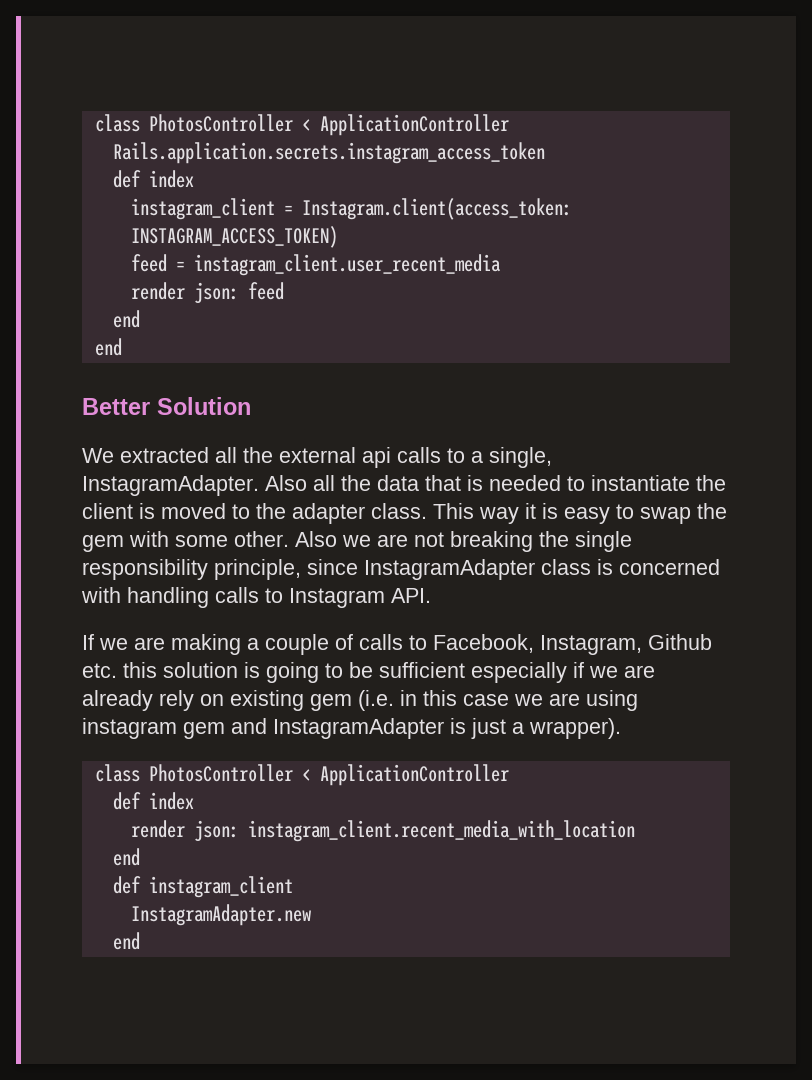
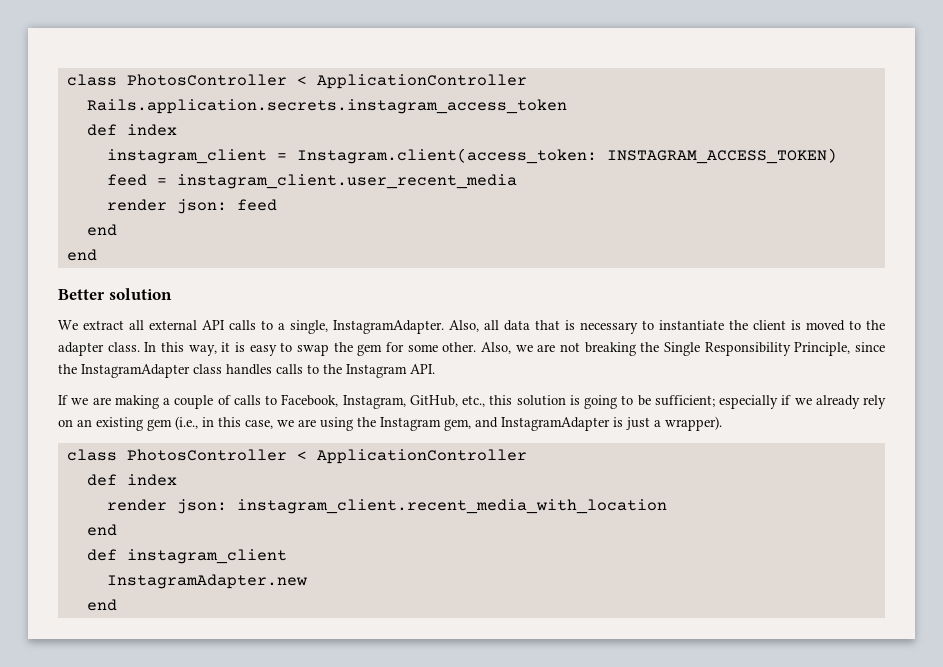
[157,397,251,415] Solution -> [108,288,172,300] solution
[120,447,391,468] extracted all the external api -> [83,320,225,330] extract all external API
[265,475,371,491] Also all the -> [449,320,499,332] Also, all
[489,475,561,491] needed -> [580,322,638,334] necessary
[433,503,519,524] This way -> [144,342,217,356] In this way,
[129,531,169,547] with -> [386,342,404,352] for
[295,531,337,547] Also -> [481,342,512,354] Also,
[575,531,632,552] [82,559,720,580] [81,587,283,608] single responsibility principle, since InstagramAdapter class is concerned with handling calls to -> [664,342,885,356] [58,364,342,378] Single Responsibility Principle, since the InstagramAdapter class handles calls to the
[648,634,712,650] [82,663,117,678] Github etc. -> [409,395,485,407] GitHub, etc.,
[379,662,465,678] sufficient -> [654,395,715,407] sufficient;
[624,665,655,678] are -> (812, 401) none
(224, 700) none -> [77,419,92,427] an
[358,690,394,711] (i.e. -> [175,416,198,430] (i.e.,
[463,694,509,706] case -> [245,420,273,429] case,
[82,718,225,739] instagram gem -> [357,417,471,431] the Instagram gem,

